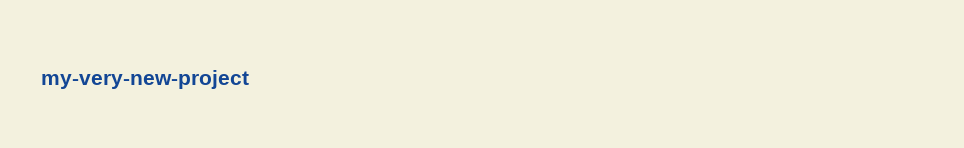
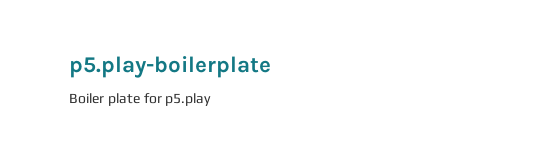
[41,70,249,89] my-very-new-project -> [69,56,271,78] [69,93,212,106] p5.play-boilerplate // Boiler plate for p5.play

